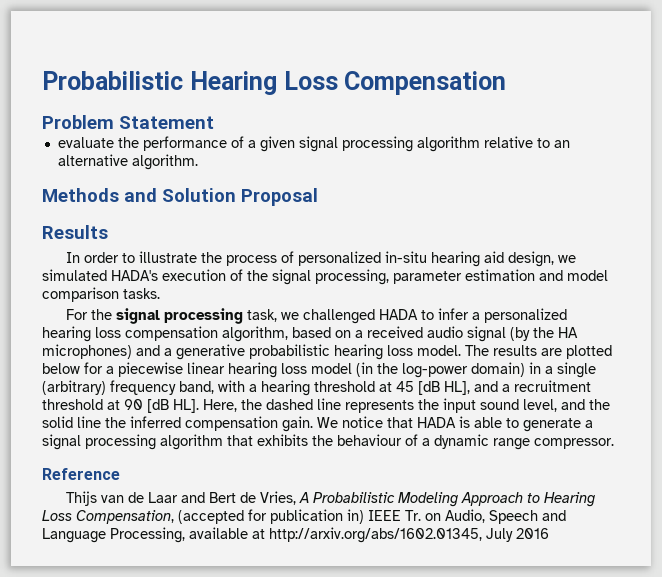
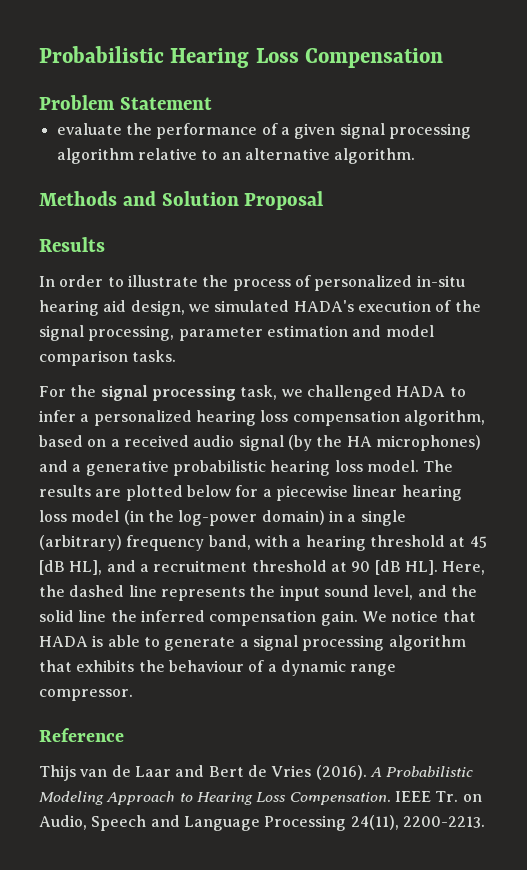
[260,491,297,505] Vries, -> [271,765,367,780] Vries (2016).
[76,509,364,524] Compensation, (accepted for publication in) -> [289,792,391,805] Compensation.
[110,527,549,543] Processing, available at http://arxiv.org/abs/1602.01345, July 2016 -> [264,815,485,831] Processing 24(11), 2200-2213.

